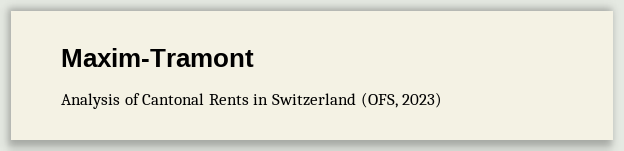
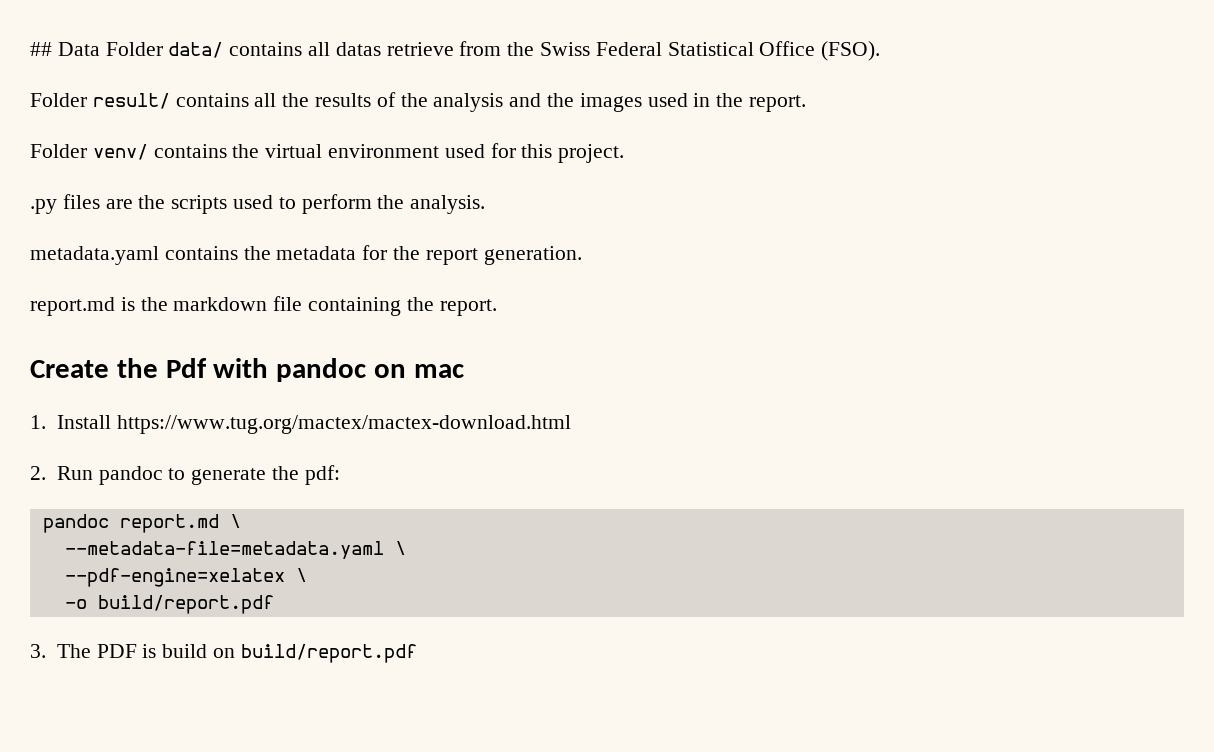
[61,48,254,67] [61,92,443,109] Maxim-Tramont // Analysis of Cantonal Rents in Switzerland (OFS, 2023) -> [30,41,881,61] [30,92,807,112] [30,143,625,163] [30,194,486,214] [30,245,582,265] [30,296,497,316] [30,358,464,382] [30,415,571,434] [30,465,340,485] [42,514,241,533] [64,541,406,559] [64,568,307,587] [64,595,274,614] [30,644,417,663] ## Data Folder data/ contains all datas retrieve from the Swiss Federal Statistical Office (FSO). // Folder result/ contains all the results of the analysis and the images used in the report. // Folder venv/ contains the virtual environment used for this project. // .py files are the scripts used to perform the analysis. // metadata.yaml contains the metadata for the report generation. // report.md is the markdown file containing the report. // Create the Pdf with pandoc on mac // 1. Install https://www.tug.org/mactex/mactex-download.html // 2. Run pandoc to generate the pdf: // pandoc report.md \ // --metadata-file=metadata.yaml \ // --pdf-engine=xelatex \ // -o build/report.pdf // 3. The PDF is build on build/report.pdf

